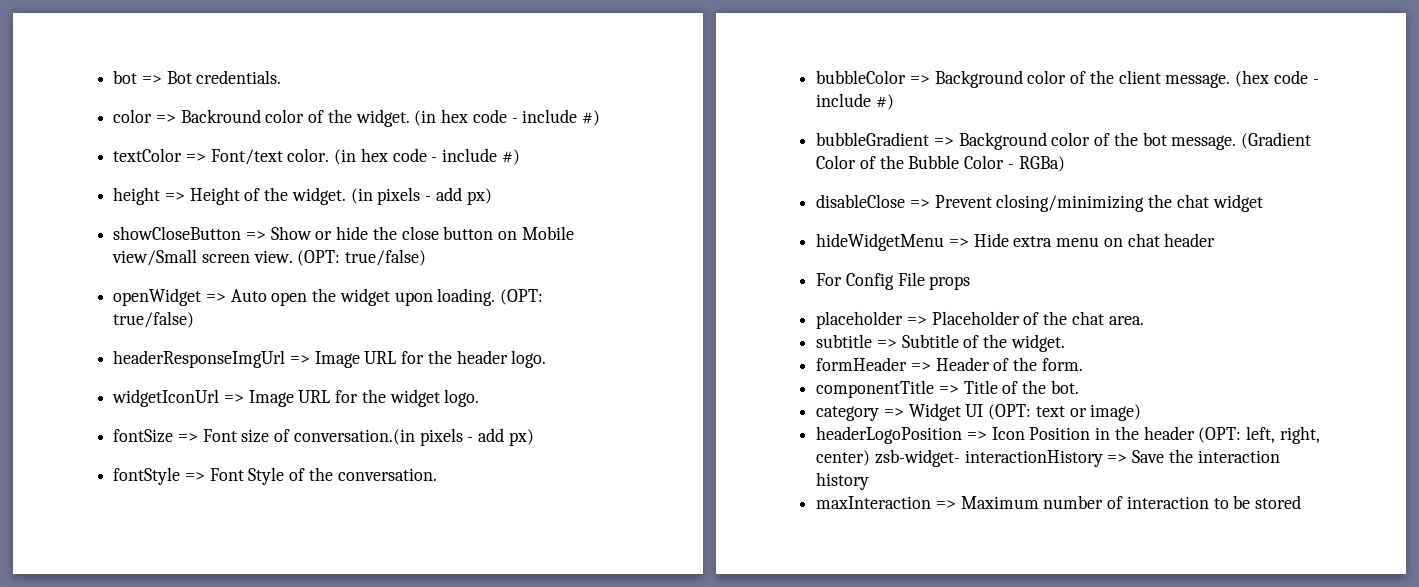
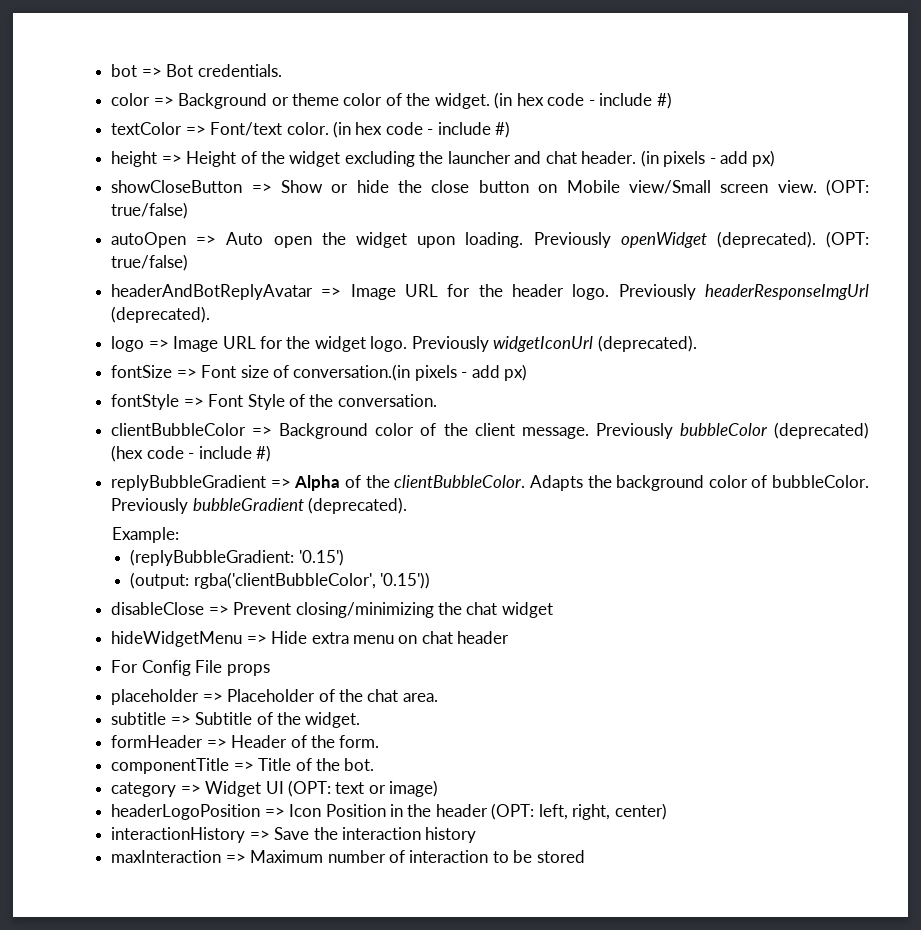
[180,109,261,123] Backround -> [178,93,339,109] Background or theme
[291,187,346,205] widget. -> [289,151,637,167] widget excluding the launcher and chat header.
[113,288,202,306] openWidget -> [111,232,187,248] autoOpen
[500,289,544,305] [113,311,195,328] [113,350,286,368] (OPT: true/false) // headerResponseImgUrl -> [533,231,869,248] [111,254,189,271] [111,284,314,300] Previously openWidget (deprecated). (OPT: true/false) // headerAndBotReplyAvatar
[112,389,220,407] // widgetIconUrl -> [618,284,870,300] [111,306,211,323] [111,336,145,352] Previously headerResponseImgUrl (deprecated). // logo
(480, 398) none -> [411,335,697,352] Previously widgetIconUrl (deprecated).
[816,70,907,84] bubbleColor -> [111,423,247,436] clientBubbleColor
(1231, 80) none -> [595,422,869,439] Previously bubbleColor (deprecated)
[816,132,1312,150] [816,155,1065,172] bubbleGradient => Background color of the bot message. (Gradient Color of the Bubble Color - RGBa) -> [111,475,869,491] [111,497,408,514] [111,527,179,543] [130,549,344,566] [130,572,431,589] replyBubbleGradient => Alpha of the clientBubbleColor. Adapts the background color of bubbleColor. Previously bubbleGradient (deprecated). // Example: // (replyBubbleGradient: '0.15') // (output: rgba('clientBubbleColor', '0.15'))
[874,449,960,467] zsb-widget- -> (667, 811) //

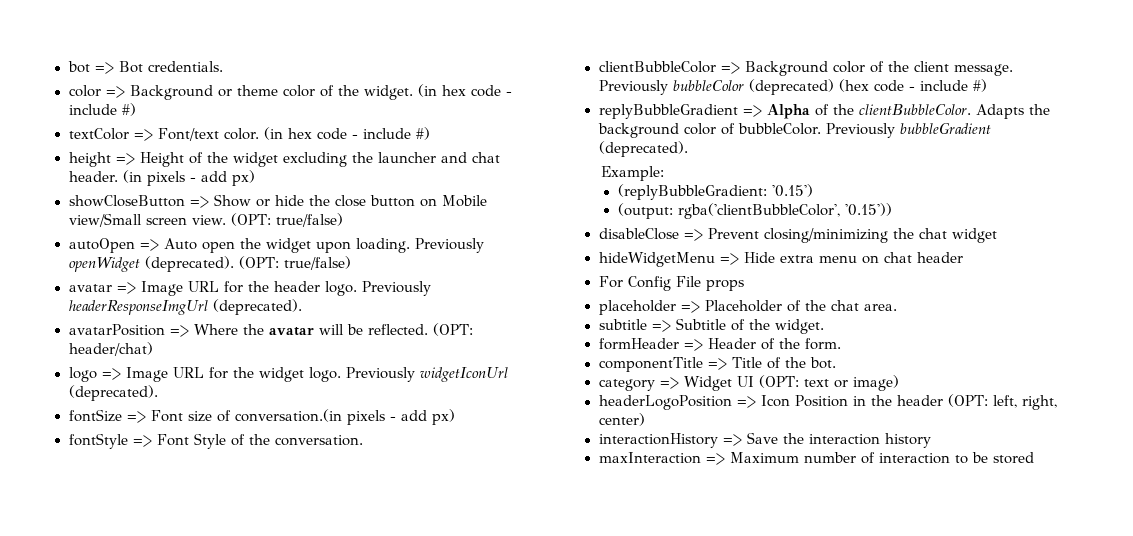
[111,284,314,300] headerAndBotReplyAvatar -> [68,284,112,292] avatar
(211, 314) none -> [68,323,473,337] [68,342,153,356] // avatarPosition => Where the avatar will be reflected. (OPT: header/chat)

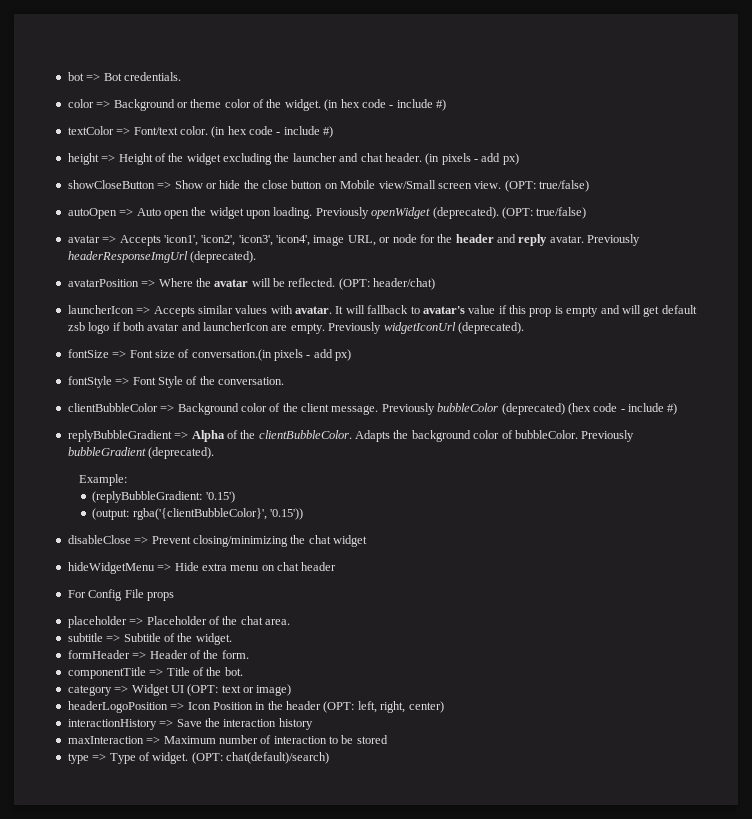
[140,281,357,296] Image URL for the header logo. -> [119,234,584,246] Accepts 'icon1', 'icon2', 'icon3', 'icon4', image URL, or node for the header and reply avatar.
[68,367,341,382] logo => Image URL for the widget logo. -> [67,305,697,317] [67,322,325,334] launcherIcon => Accepts similar values with avatar. It will fallback to avatar's value if this prop is empty and will get default zsb logo if both avatar and launcherIcon are empty.
[677,203,840,219] rgba('clientBubbleColor', -> [132,508,267,520] rgba('{clientBubbleColor}',
(1034, 458) none -> [67,752,329,764] // type => Type of widget. (OPT: chat(default)/search)

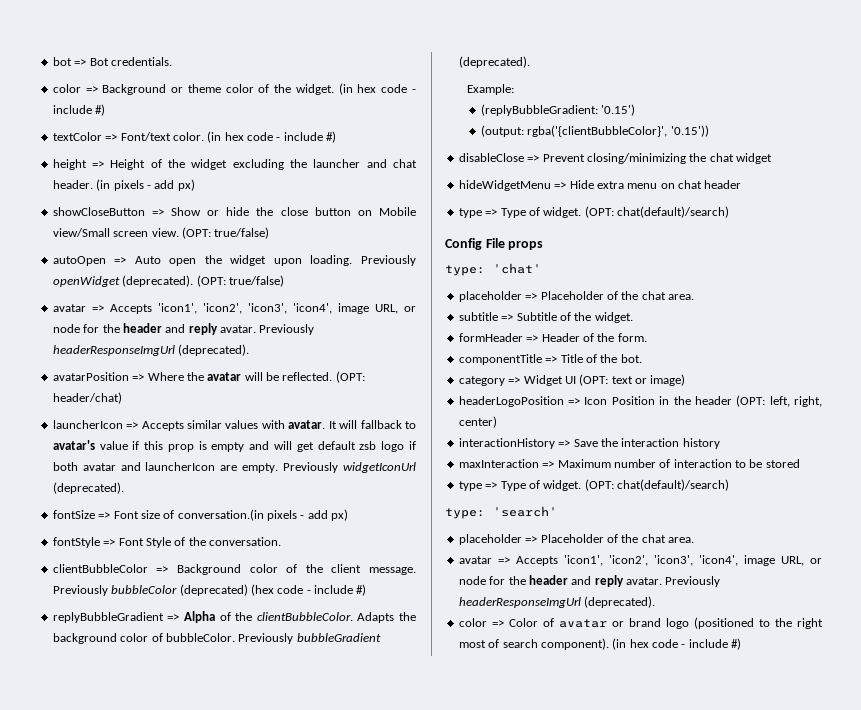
[67,590,86,598] For -> [458,206,729,218] type => Type of widget. (OPT: chat(default)/search) //
(174, 596) none -> [445,263,541,276] // type: 'chat'
(329, 758) none -> [445,506,557,519] [458,534,694,545] [458,555,822,566] [458,575,721,587] [458,596,656,608] [458,617,823,629] [458,638,742,650] // type: 'search' // placeholder => Placeholder of the chat area. // avatar => Accepts 'icon1', 'icon2', 'icon3', 'icon4', image URL, or node for the header and reply avatar. Previously headerResponseImgUrl (deprecated). // color => Color of avatar or brand logo (positioned to the right most of search component). (in hex code - include #)

